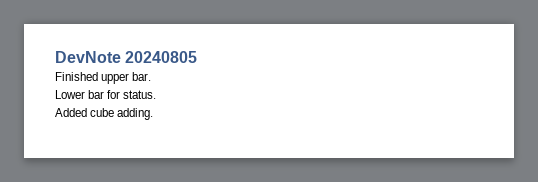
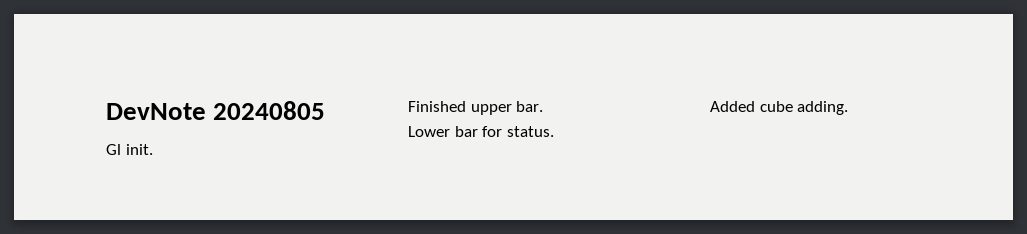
(198, 57) none -> [106,144,153,155] // Gl init.

